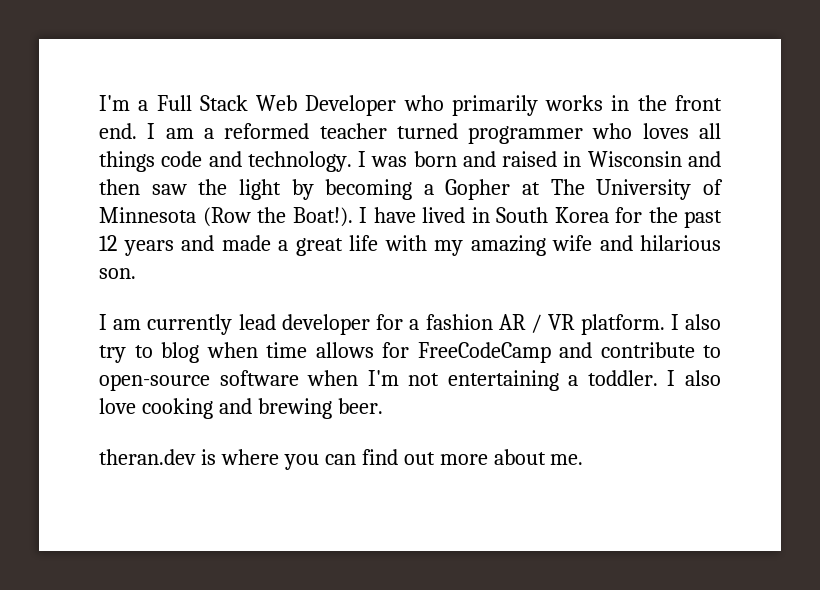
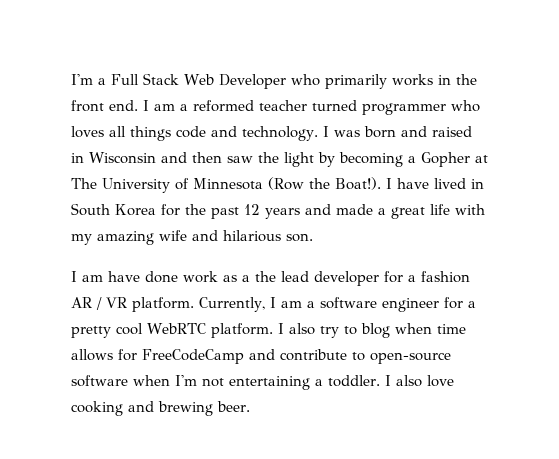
[147,314,233,335] currently -> [108,271,276,283] have done work as a the
(665, 324) none -> [199,297,476,312] [71,323,273,338] Currently, I am a software engineer for a pretty cool WebRTC platform.
[99,449,584,470] // theran.dev is where you can find out more about me. -> (250, 406) none

